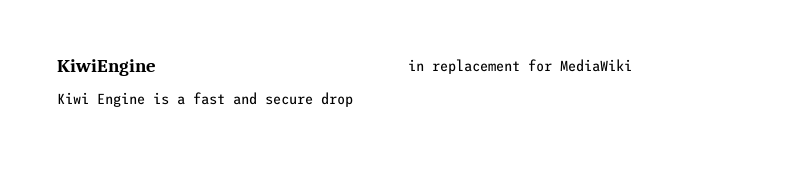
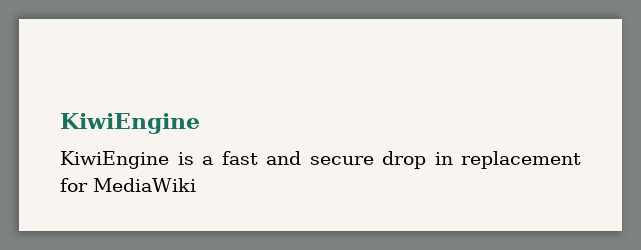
[57,92,145,107] Kiwi Engine -> [60,151,169,169] KiwiEngine

